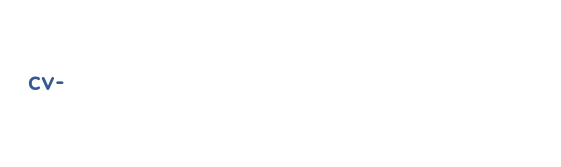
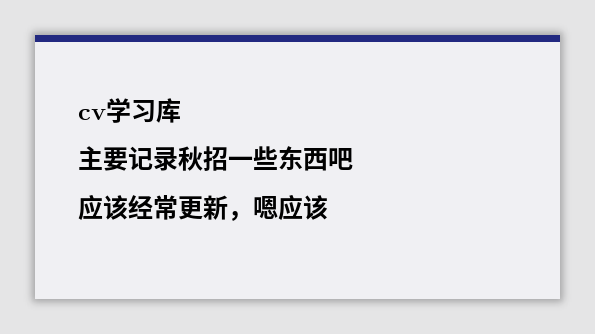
[28,76,65,90] cv- -> [78,98,181,123] [78,146,353,171] [78,194,328,221] cv学习库 // 主要记录秋招一些东西吧 // 应该经常更新，嗯应该

